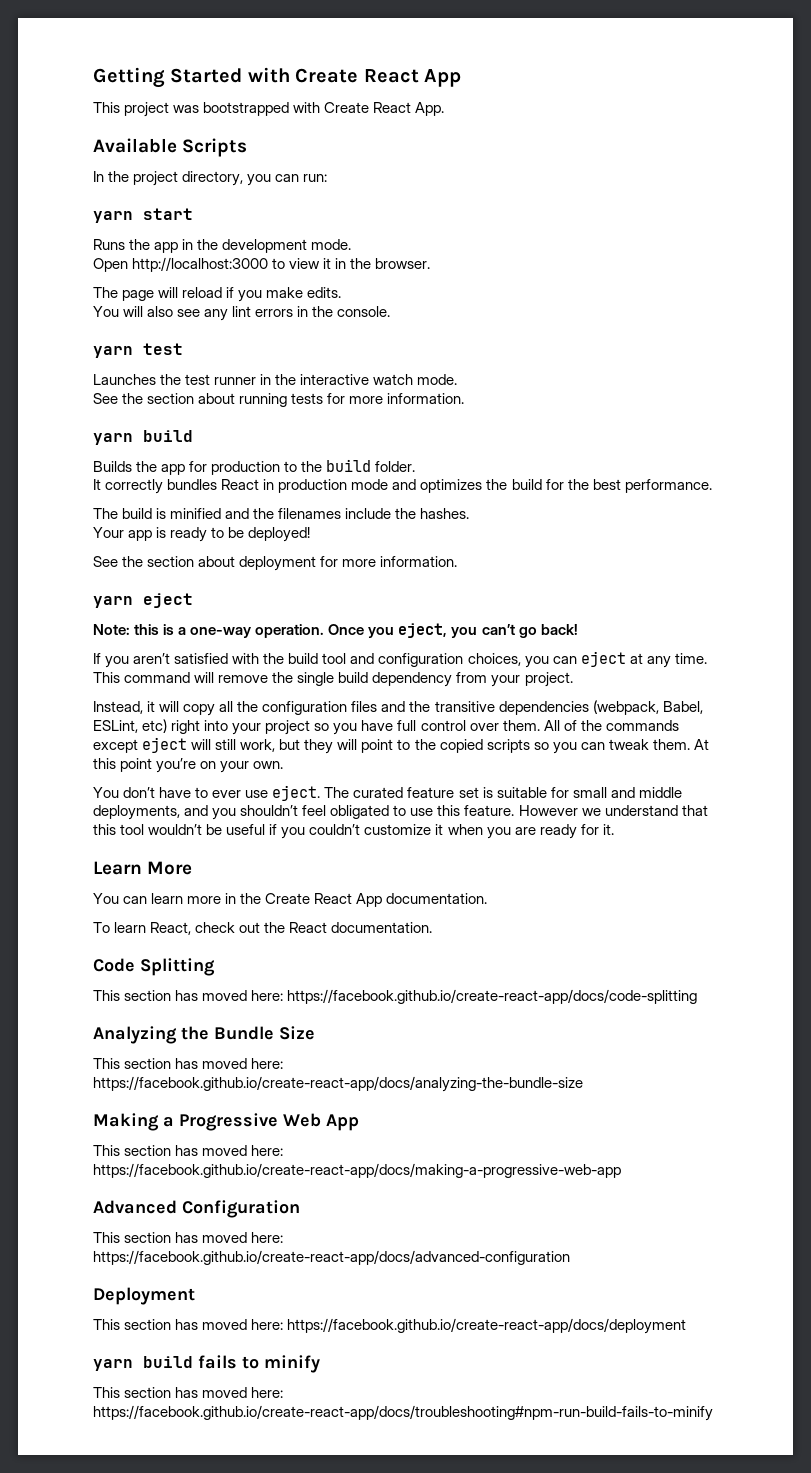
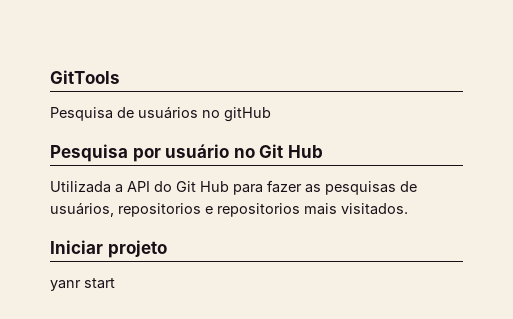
[93,67,461,88] [93,102,445,117] [93,138,248,157] [93,171,328,186] [93,208,193,223] [93,239,352,253] [93,257,431,272] [93,287,342,302] [93,306,391,321] [93,343,183,358] [93,374,458,385] [93,393,465,407] [93,430,193,445] [93,459,416,475] [93,479,712,494] [93,508,470,519] [93,527,311,542] [93,556,458,571] [93,593,193,608] [93,623,578,638] [93,651,707,668] [93,672,573,687] [93,700,703,716] [93,719,679,735] [93,737,709,754] [93,758,284,773] [93,785,682,801] [93,805,708,820] [93,824,614,839] [93,861,193,875] [93,893,488,907] [93,922,433,935] [93,958,215,976] [93,989,698,1004] [93,1026,315,1044] [93,1058,284,1069] [93,1076,583,1092] [93,1113,359,1131] [93,1145,284,1156] [93,1163,621,1178] [93,1200,300,1218] [93,1232,284,1243] [93,1250,570,1265] [93,1287,195,1305] [93,1318,687,1334] [93,1355,320,1373] [93,1387,284,1398] [93,1405,713,1421] Getting Started with Create React App // This project was bootstrapped with Create React App. // Available Scripts // In the project directory, you can run: // yarn start // Runs the app in the development mode. // Open http://localhost:3000 to view it in the browser. // The page will reload if you make edits. // You will also see any lint errors in the console. // yarn test // Launches the test runner in the interactive watch mode. // See the section about running tests for more information. // yarn build // Builds the app for production to the build folder. // It correctly bundles React in production mode and optimizes the build for the best performance. // The build is minified and the filenames include the hashes. // Your app is ready to be deployed! // See the section about deployment for more information. // yarn eject // Note: this is a one-way operation. Once you eject, you can’t go back! // If you aren’t satisfied with the build tool and configuration choices, you can eject at any time. This command will remove the single build dependency from your project. // Instead, it will copy all the configuration files and the transitive dependencies (webpack, Babel, ESLint, etc) right into your project so you have full control over them. All of the commands except eject will still work, but they will point to the copied scripts so you can tweak them. At this point you’re on your own. // You don’t have to ever use eject. The curated feature set is suitable for small and middle deployments, and you shouldn’t feel obligated to use this feature. However we understand that this tool wouldn’t be useful if you couldn’t customize it when you are ready for it. // Learn More // You can learn more in the Create React App documentation. // To learn React, check out the React documentation. // Code Splitting // This section has moved here: https://facebook.github.io/create-react-app/docs/code-splitting // Analyzing the Bundle Size // This section has moved here: https://facebook.github.io/create-react-app/docs/analyzing-the-bundle-size // Making a Progressive Web App // This section has moved here: https://facebook.github.io/create-react-app/docs/making-a-progressive-web-app // Advanced Configuration // This section has moved here: https://facebook.github.io/create-react-app/docs/advanced-configuration // Deployment // This section has moved here: https://facebook.github.io/create-react-app/docs/deployment // yarn build fails to minify // This section has moved here: https://facebook.github.io/create-react-app/docs/troubleshooting#npm-run-build-fails-to-minify -> [50,70,120,84] [50,106,271,122] [50,144,323,162] [50,180,417,195] [50,202,408,217] [50,240,167,258] [50,278,115,291] GitTools // Pesquisa de usuários no gitHub // Pesquisa por usuário no Git Hub // Utilizada a API do Git Hub para fazer as pesquisas de usuários, repositorios e repositorios mais visitados. // Iniciar projeto // yanr start

